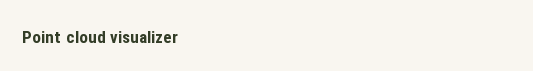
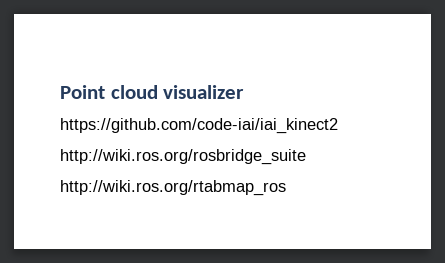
(179, 37) none -> [60,118,338,134] [60,149,306,165] [60,180,286,196] // https://github.com/code-iai/iai_kinect2 // http://wiki.ros.org/rosbridge_suite // http://wiki.ros.org/rtabmap_ros

